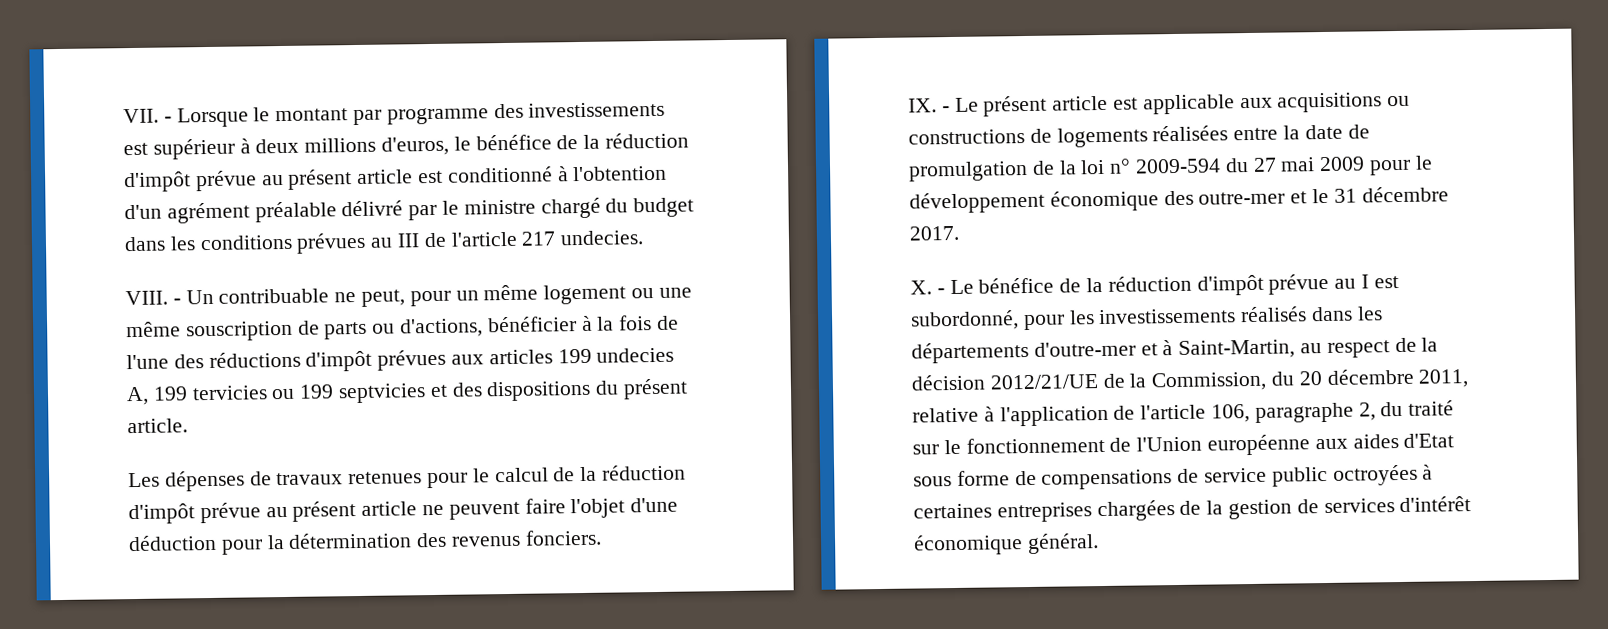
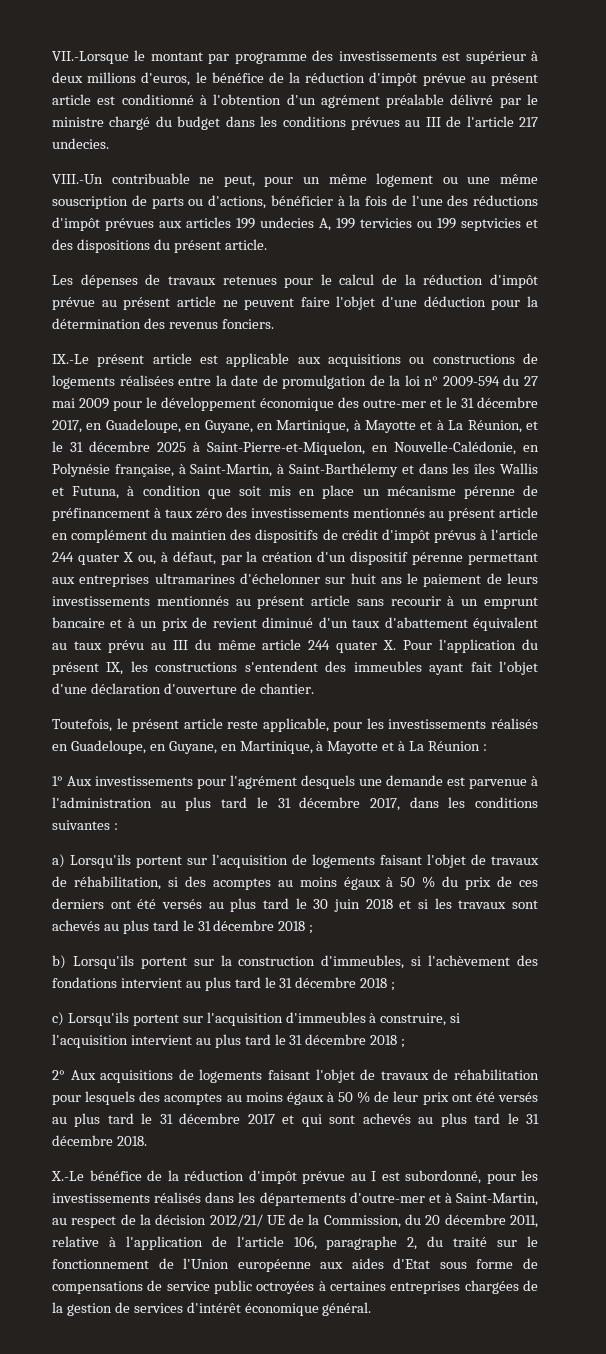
[123,107,249,128] VII. - Lorsque -> [52,51,129,64] VII.-Lorsque
[125,289,214,306] VIII. - Un -> [52,174,103,184] VIII.-Un
[908,97,979,113] IX. - Le -> [52,354,89,364] IX.-Le
[909,225,960,241] [910,279,974,295] 2017. // X. - Le -> [52,419,538,433] [52,441,539,455] [52,463,539,477] [52,485,538,499] [52,507,538,521] [52,529,538,543] [52,551,538,565] [52,573,538,587] [52,595,538,609] [52,617,538,631] [52,639,538,653] [52,661,538,675] [52,683,314,694] [52,718,538,732] [52,740,487,754] [52,775,538,789] [52,797,538,811] [52,820,118,830] [52,854,539,868] [52,876,539,890] [52,898,539,912] [52,920,314,934] [52,955,539,969] [52,977,396,991] [52,1012,461,1026] [52,1034,406,1048] [52,1069,540,1083] [52,1091,538,1105] [52,1113,539,1127] [52,1135,147,1146] [51,1171,84,1181] 2017, en Guadeloupe, en Guyane, en Martinique, à Mayotte et à La Réunion, et le 31 décembre 2025 à Saint-Pierre-et-Miquelon, en Nouvelle-Calédonie, en Polynésie française, à Saint-Martin, à Saint-Barthélemy et dans les îles Wallis et Futuna, à condition que soit mis en place un mécanisme pérenne de préfinancement à taux zéro des investissements mentionnés au présent article en complément du maintien des dispositifs de crédit d'impôt prévus à l'article 244 quater X ou, à défaut, par la création d'un dispositif pérenne permettant aux entreprises ultramarines d'échelonner sur huit ans le paiement de leurs investissements mentionnés au présent article sans recourir à un emprunt bancaire et à un prix de revient diminué d'un taux d'abattement équivalent au taux prévu au III du même article 244 quater X. Pour l'application du présent IX, les constructions s'entendent des immeubles ayant fait l'objet d'une déclaration d'ouverture de chantier. // Toutefois, le présent article reste applicable, pour les investissements réalisés en Guadeloupe, en Guyane, en Martinique, à Mayotte et à La Réunion : // 1° Aux investissements pour l'agrément desquels une demande est parvenue à l'administration au plus tard le 31 décembre 2017, dans les conditions suivantes : // a) Lorsqu'ils portent sur l'acquisition de logements faisant l'objet de travaux de réhabilitation, si des acomptes au moins égaux à 50 % du prix de ces derniers ont été versés au plus tard le 30 juin 2018 et si les travaux sont achevés au plus tard le 31 décembre 2018 ; // b) Lorsqu'ils portent sur la construction d'immeubles, si l'achèvement des fondations intervient au plus tard le 31 décembre 2018 ; // c) Lorsqu'ils portent sur l'acquisition d'immeubles à construire, si l'acquisition intervient au plus tard le 31 décembre 2018 ; // 2° Aux acquisitions de logements faisant l'objet de travaux de réhabilitation pour lesquels des acomptes au moins égaux à 50 % de leur prix ont été versés au plus tard le 31 décembre 2017 et qui sont achevés au plus tard le 31 décembre 2018. // X.-Le
[989,374,1099,390] 2012/21/UE -> [209,1214,285,1227] 2012/21/ UE

